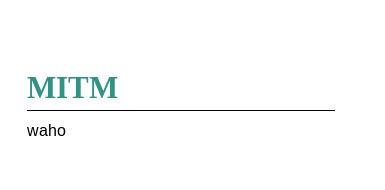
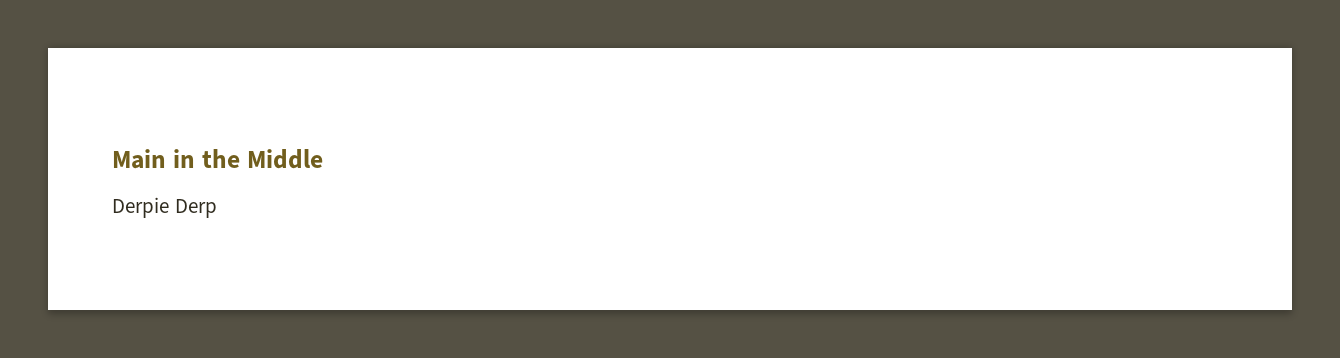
[27,77,118,98] [26,124,66,136] MITM // waho -> [112,149,323,169] [112,197,217,218] Main in the Middle // Derpie Derp

